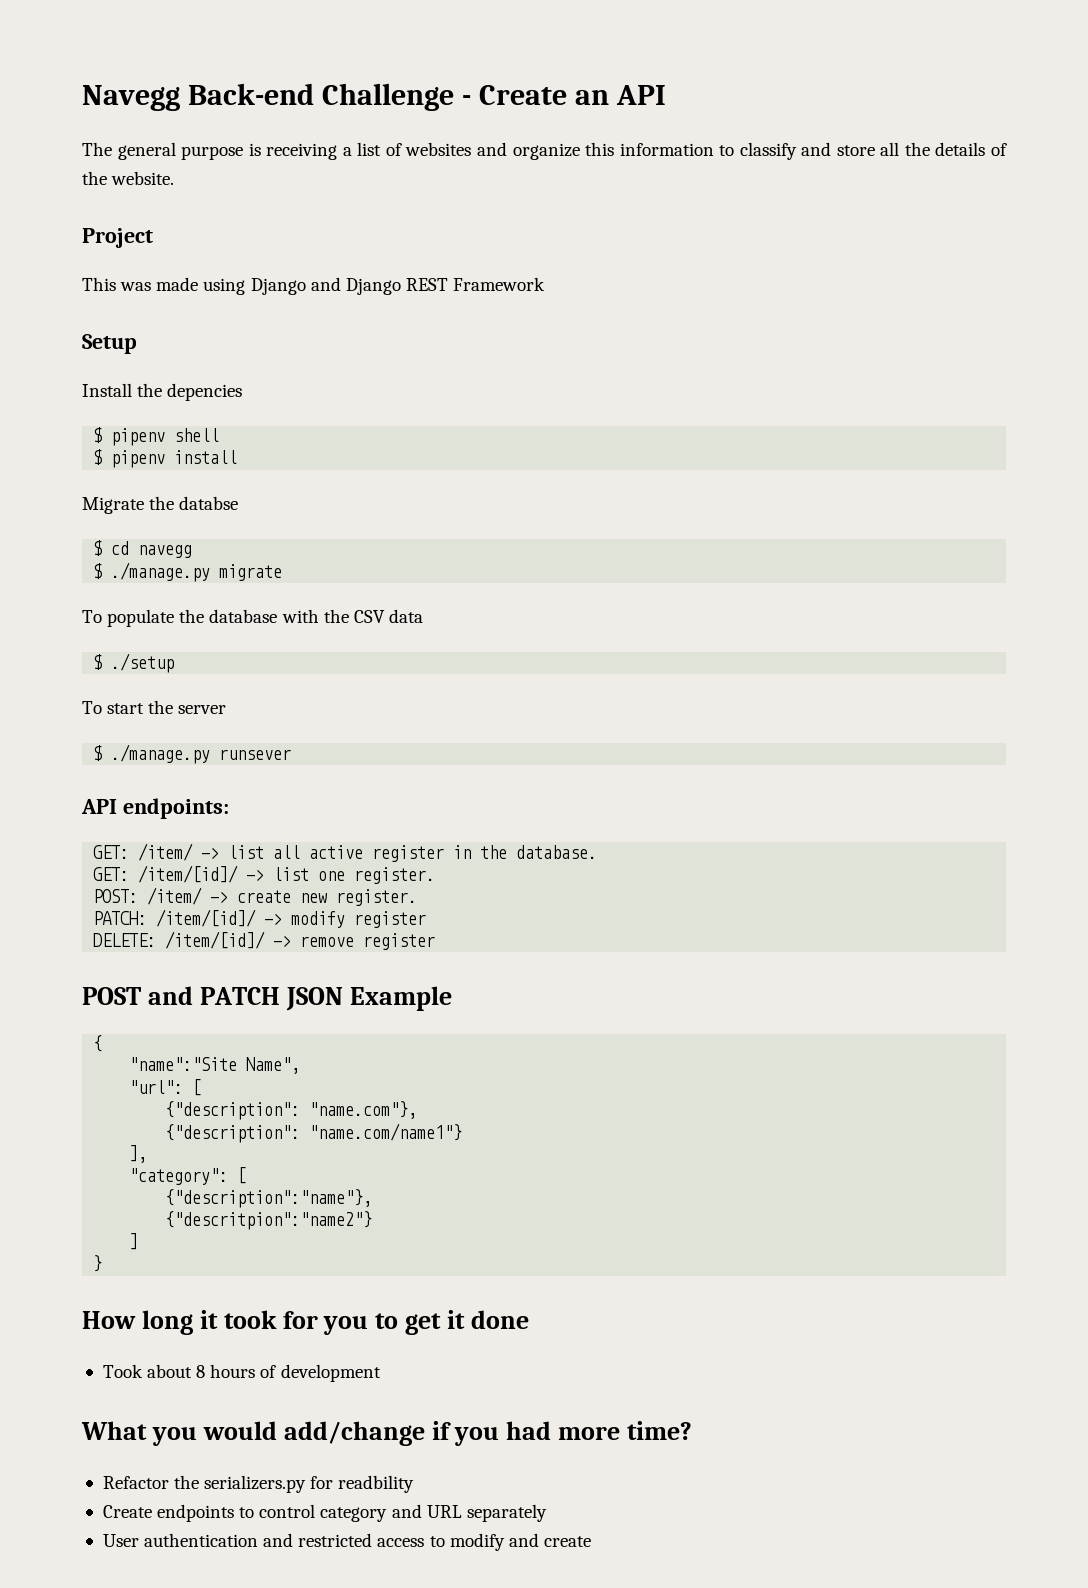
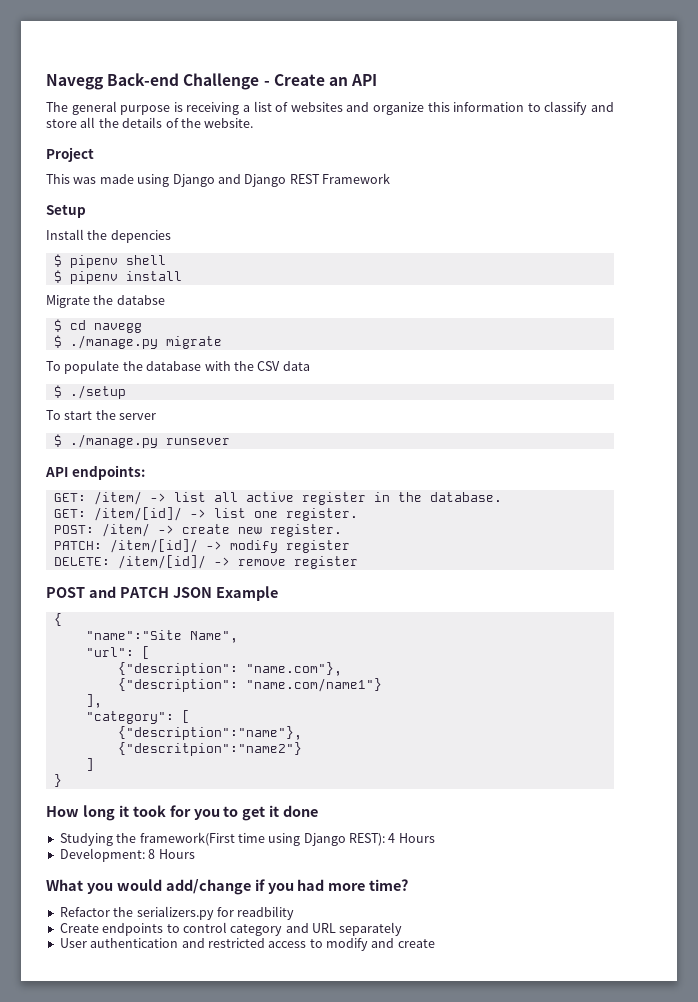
[102,1364,381,1382] Took about 8 hours of development -> [59,832,435,846] [59,848,195,862] Studying the framework(First time using Django REST): 4 Hours // Development: 8 Hours

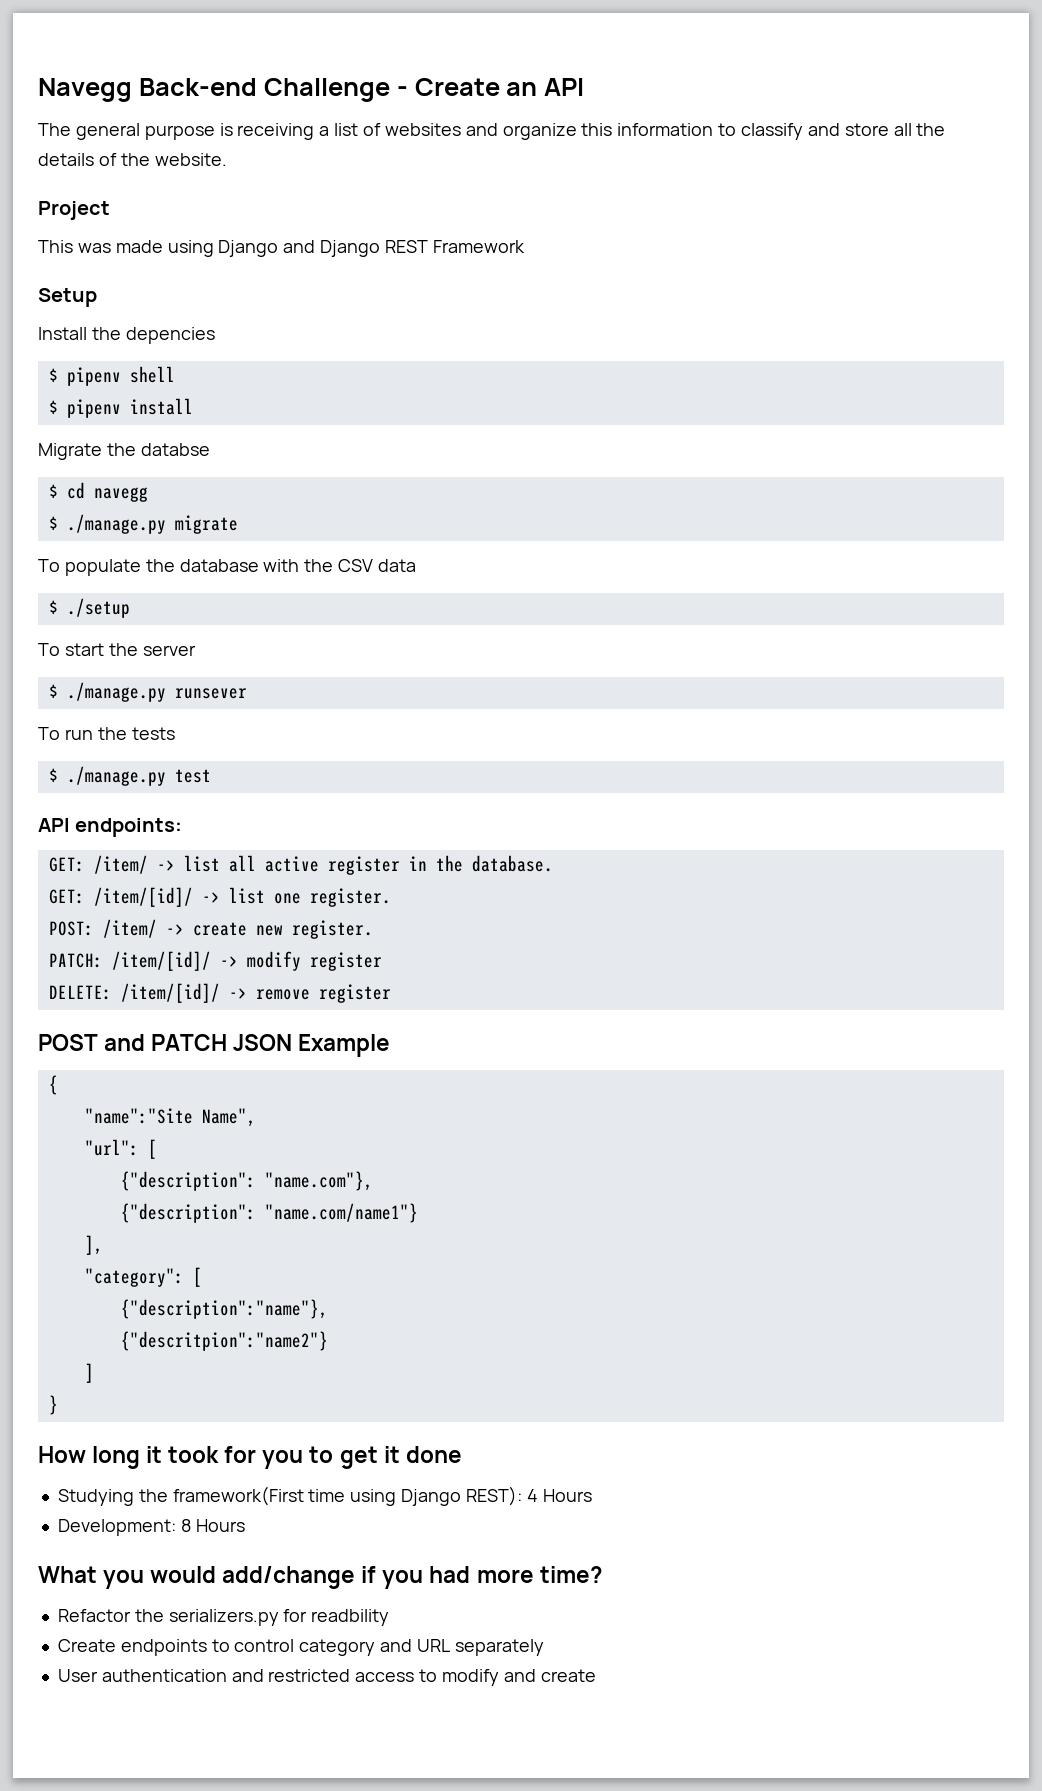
(230, 441) none -> [38,727,175,740] [48,766,211,786] // To run the tests // $ ./manage.py test

